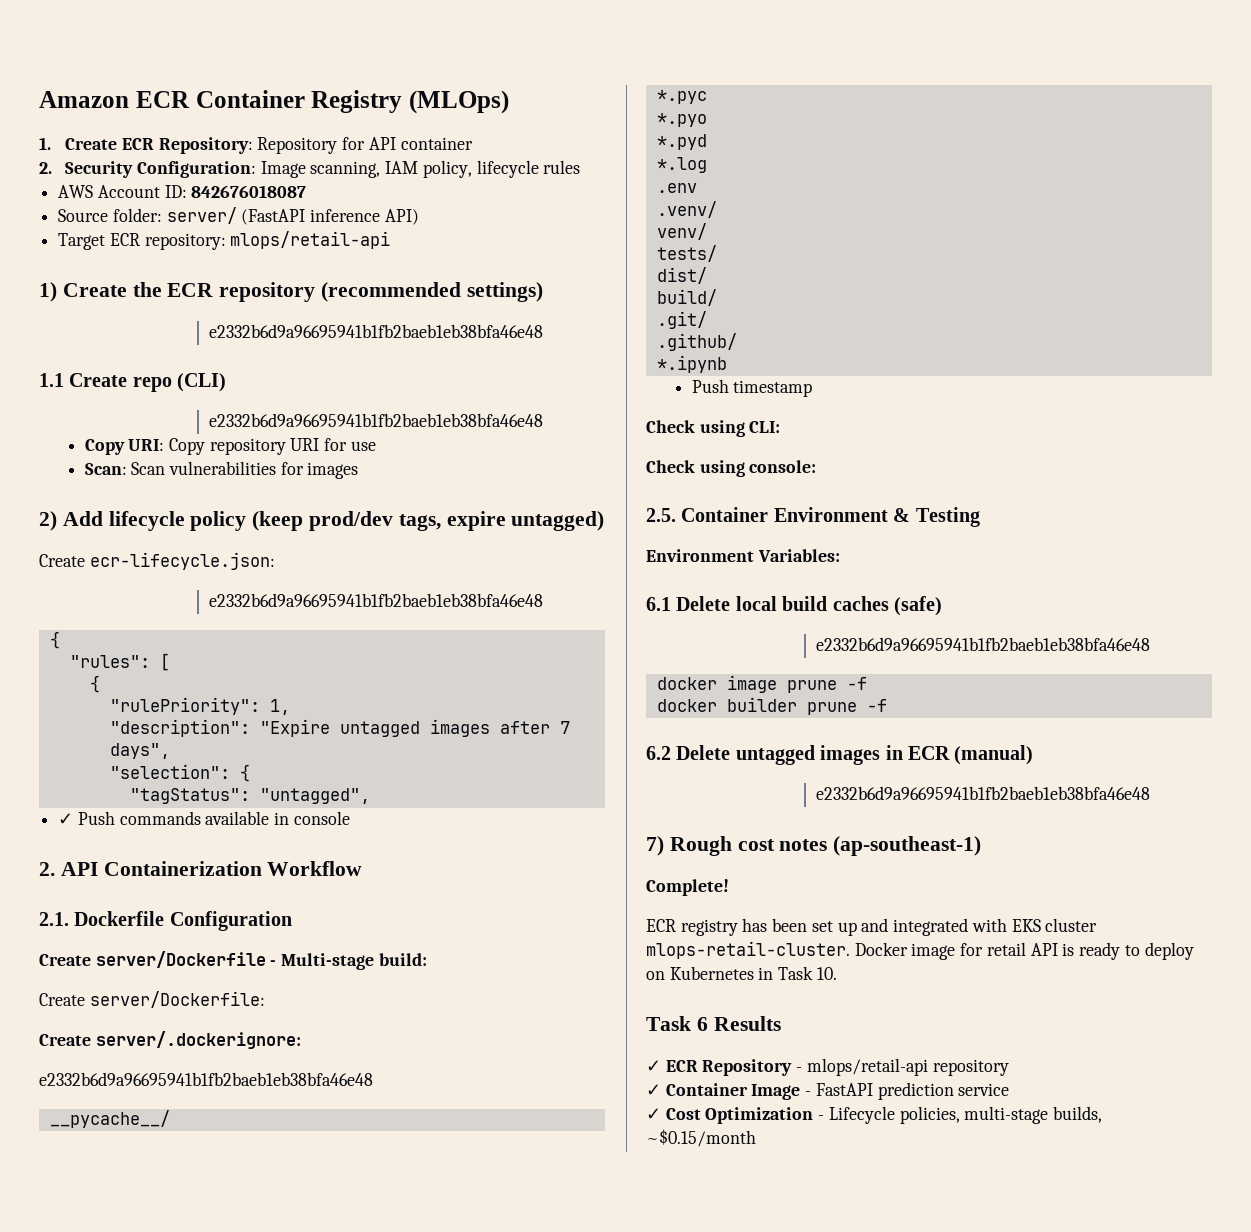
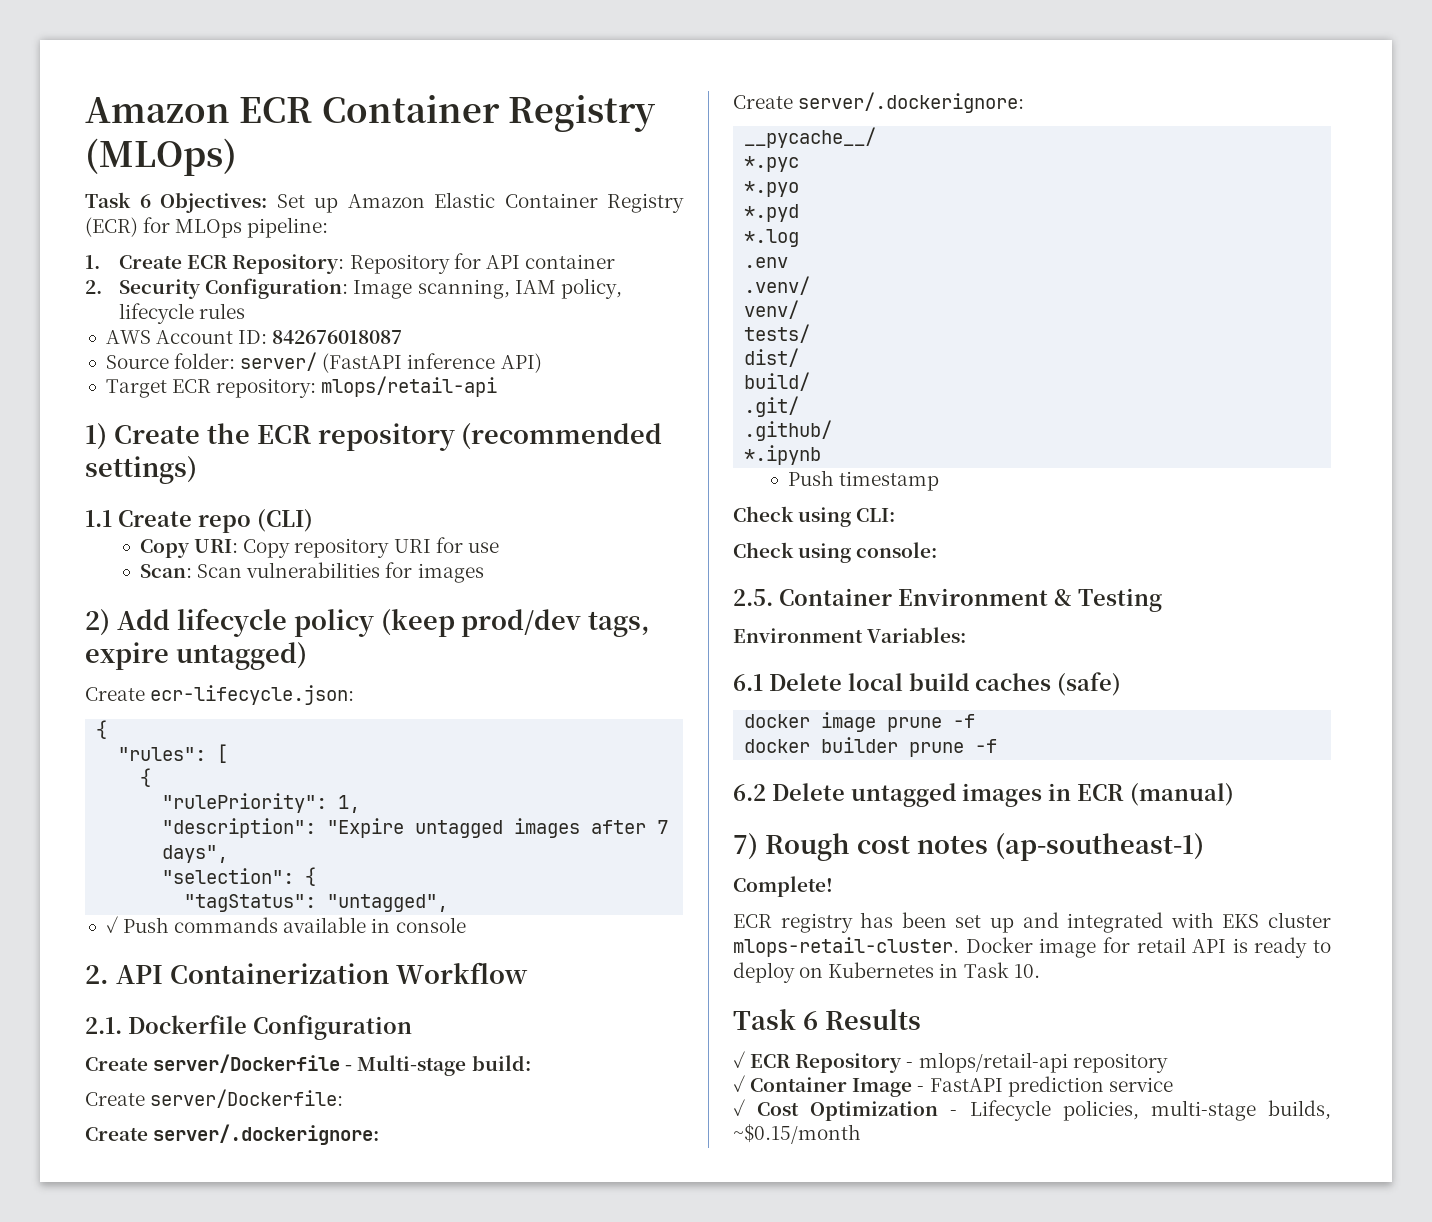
(509, 102) none -> [85,192,684,213] [85,217,329,238] // Task 6 Objectives: Set up Amazon Elastic Container Registry (ECR) for MLOps pipeline:
[208,324,543,338] // e2332b6d9a96695941b1fb2baeb1eb38bfa46e48 -> (197, 470) none
[208,413,543,427] // e2332b6d9a96695941b1fb2baeb1eb38bfa46e48 -> (313, 520) none
[208,593,543,607] // e2332b6d9a96695941b1fb2baeb1eb38bfa46e48 -> (355, 695) none
[39,1072,373,1086] e2332b6d9a96695941b1fb2baeb1eb38bfa46e48 -> [733,92,1025,113] Create server/.dockerignore:
[815,637,1150,651] // e2332b6d9a96695941b1fb2baeb1eb38bfa46e48 -> (1121, 684) none
[815,786,1150,800] // e2332b6d9a96695941b1fb2baeb1eb38bfa46e48 -> (1234, 794) none

